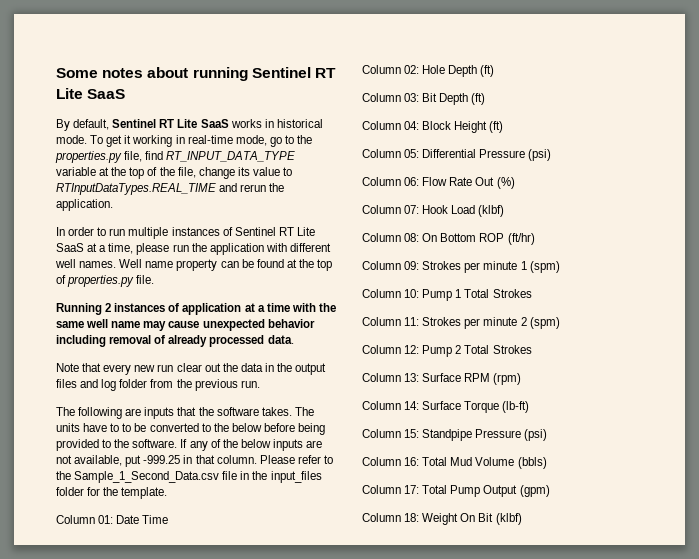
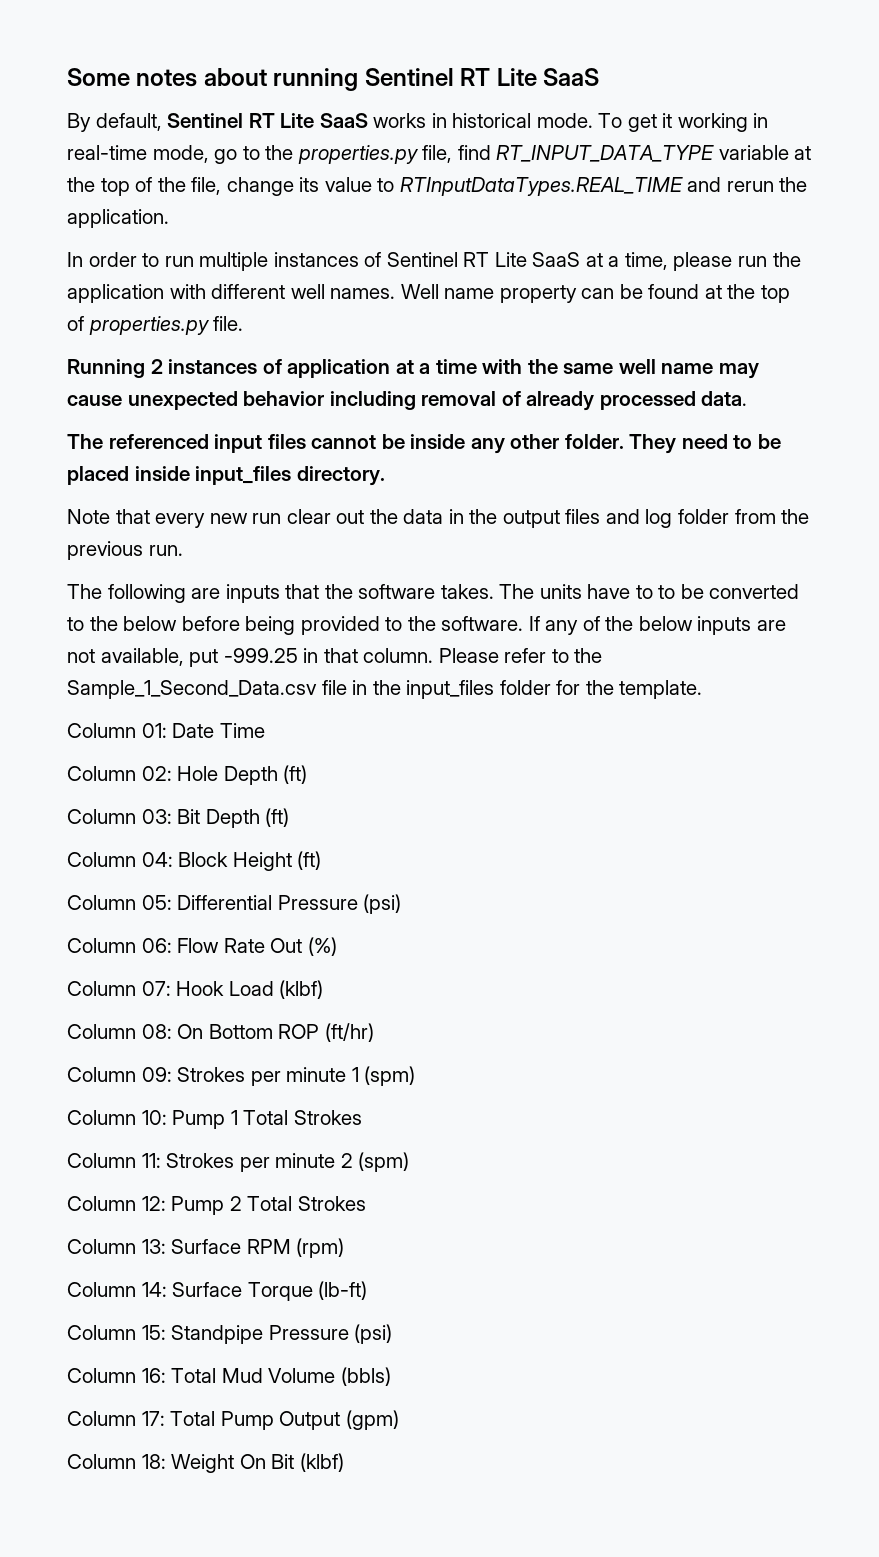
(294, 339) none -> [67,434,781,454] [67,466,385,486] // The referenced input files cannot be inside any other folder. They need to be placed inside input_files directory.

